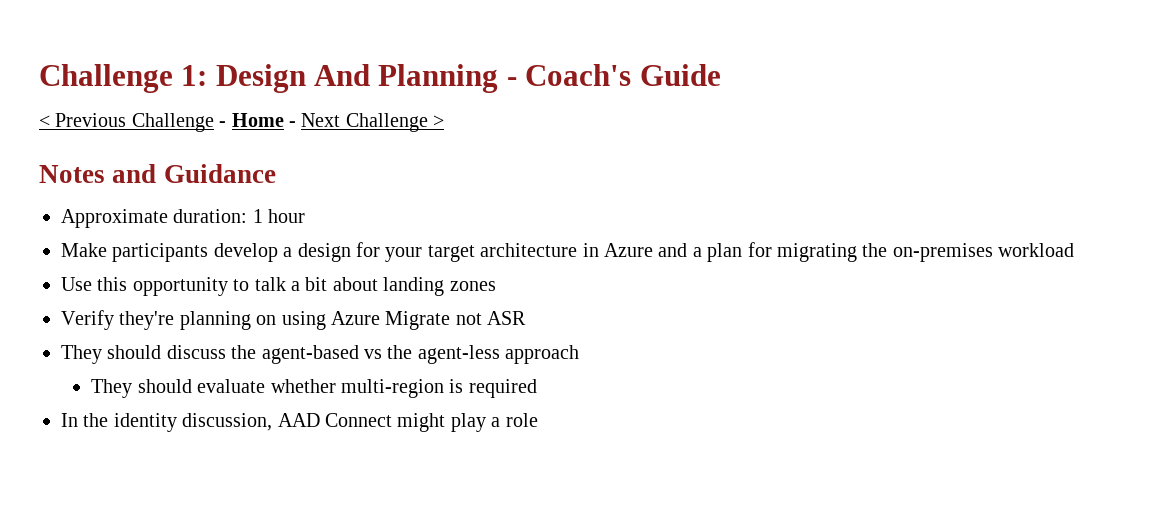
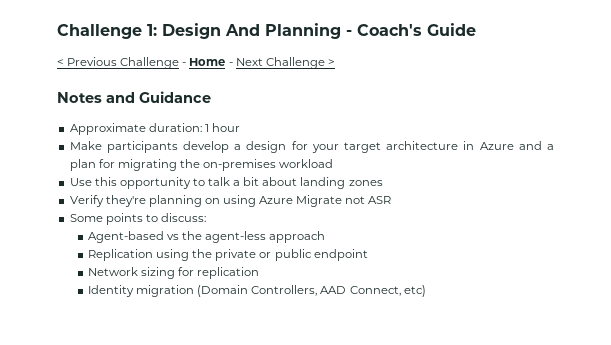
[61,345,359,364] They should discuss the agent-based -> [69,213,206,225] [88,231,165,243] Some points to discuss: // Agent-based
[91,379,537,398] [61,413,538,432] They should evaluate whether multi-region is required // In the identity discussion, AAD Connect might play a role -> [88,249,368,261] [88,267,260,279] [88,285,426,297] Replication using the private or public endpoint // Network sizing for replication // Identity migration (Domain Controllers, AAD Connect, etc)

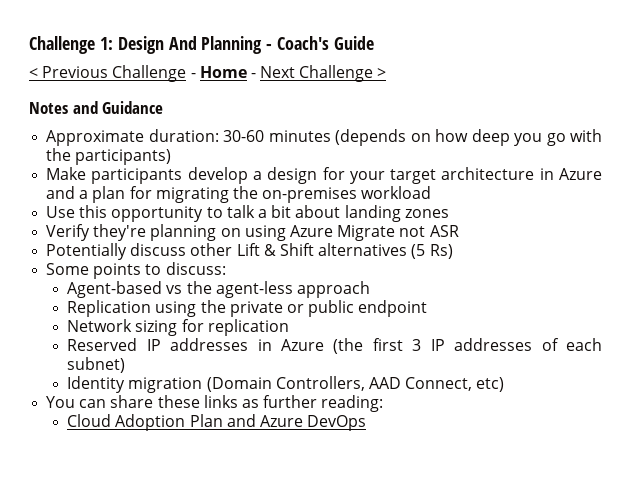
[204,123,240,132] 1 hour -> [223,129,602,146] [46,148,172,165] 30-60 minutes (depends on how deep you go with the participants)
(392, 200) none -> [46,243,453,260] // Potentially discuss other Lift & Shift alternatives (5 Rs)
(260, 273) none -> [67,338,602,354] [67,357,126,373] // Reserved IP addresses in Azure (the first 3 IP addresses of each subnet)
(426, 291) none -> [46,395,384,412] [67,414,367,431] // You can share these links as further reading: // Cloud Adoption Plan and Azure DevOps

